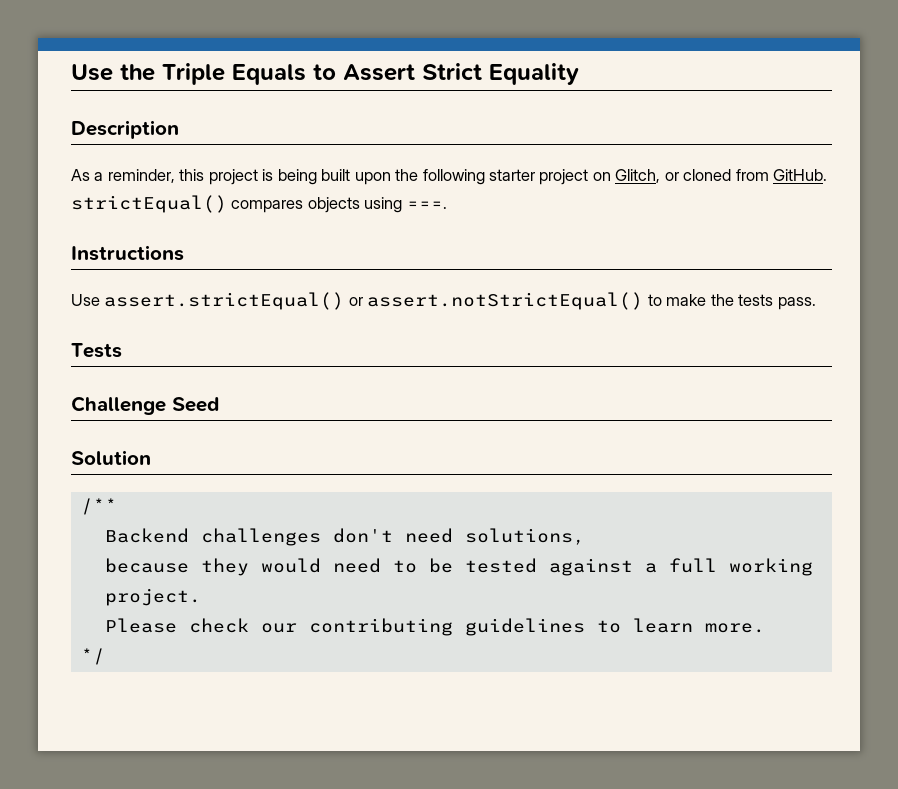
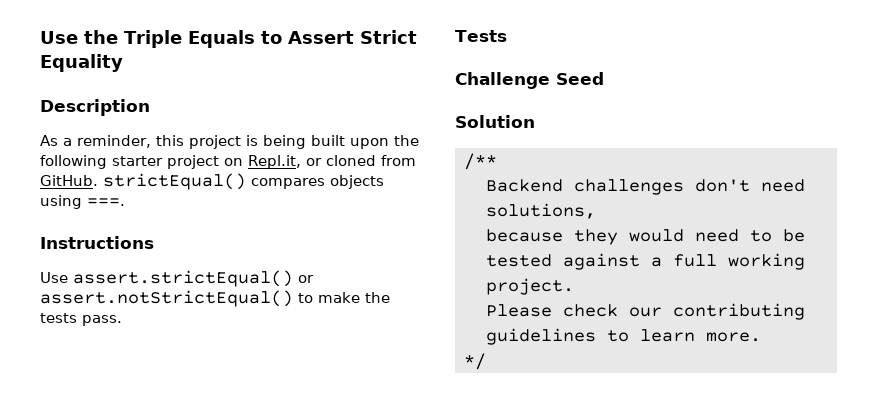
[615,169,661,183] Glitch, -> [248,155,301,169] Repl.it,

